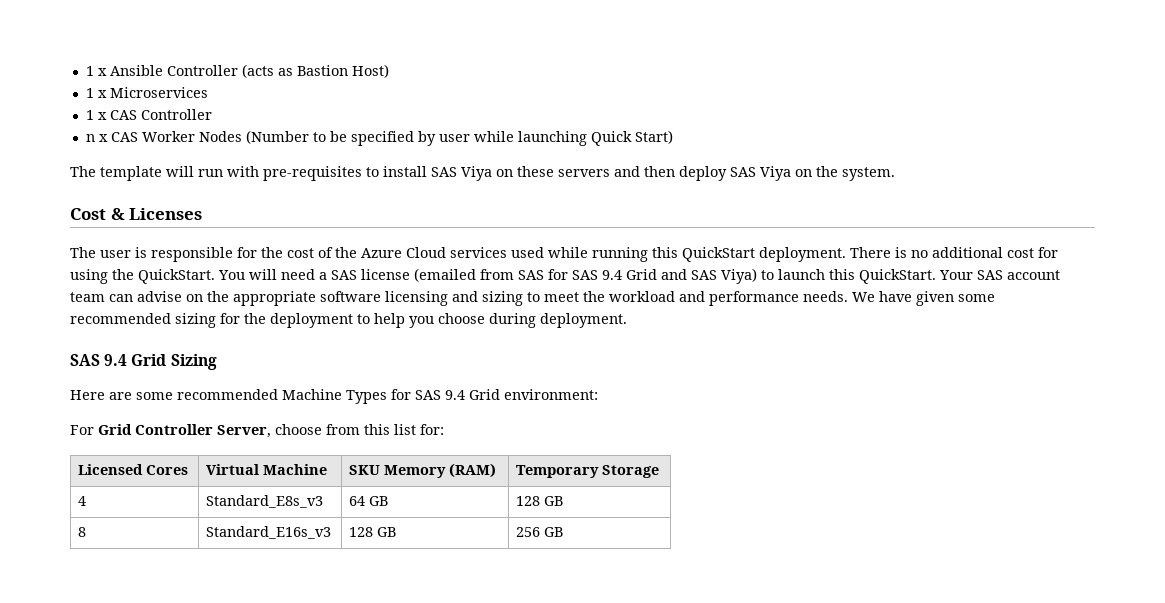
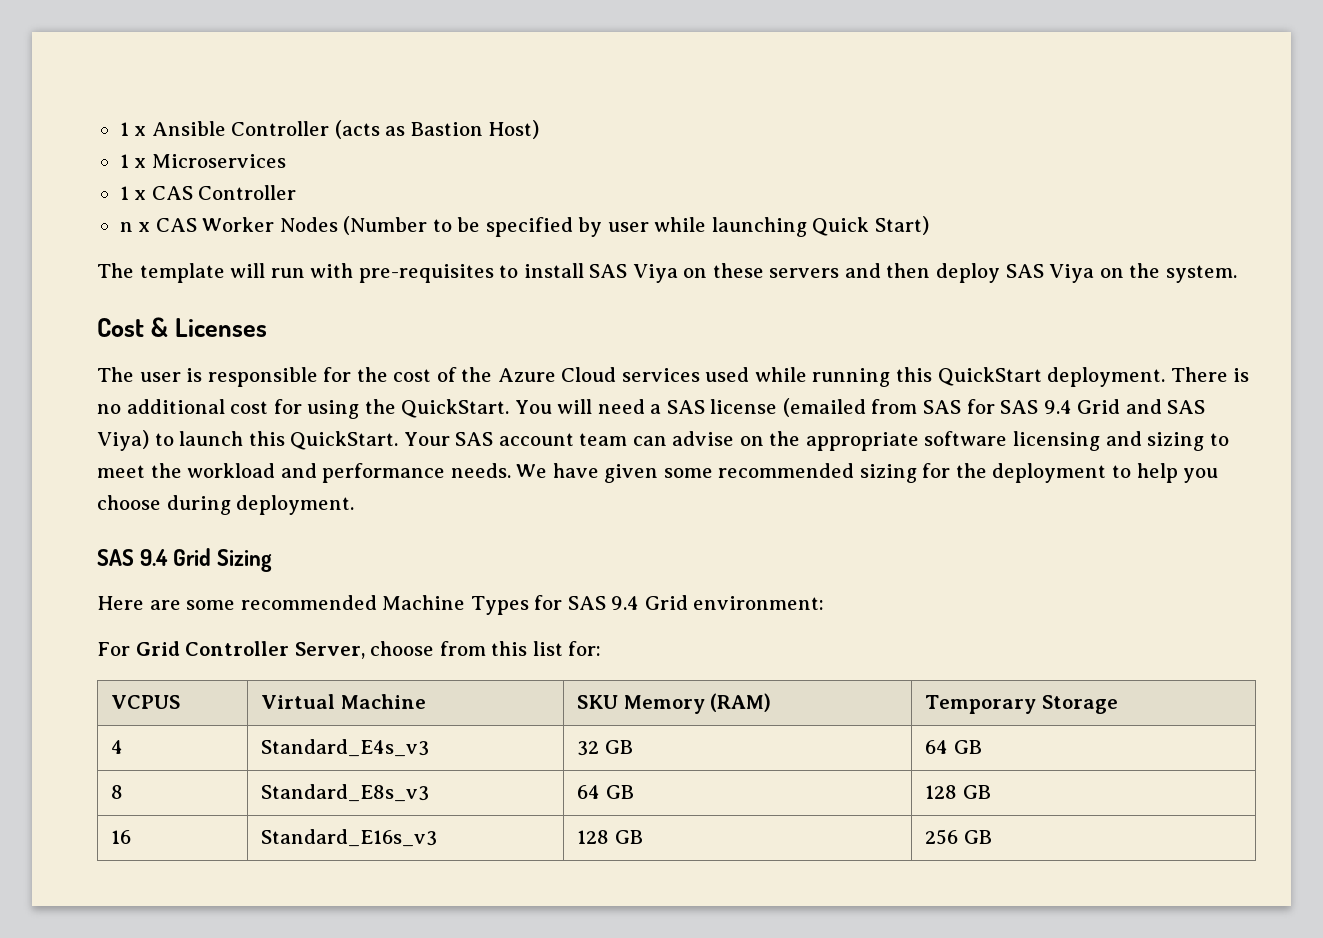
[78,464,189,475] Licensed Cores -> [110,695,180,709] VCPUS
(87, 501) none -> [260,739,429,757] [576,740,633,756] [924,740,982,754] [110,785,123,799] | Standard_E4s_v3 | 32 GB | 64 GB // 8
[78,527,87,537] 8 -> [110,830,131,844] 16

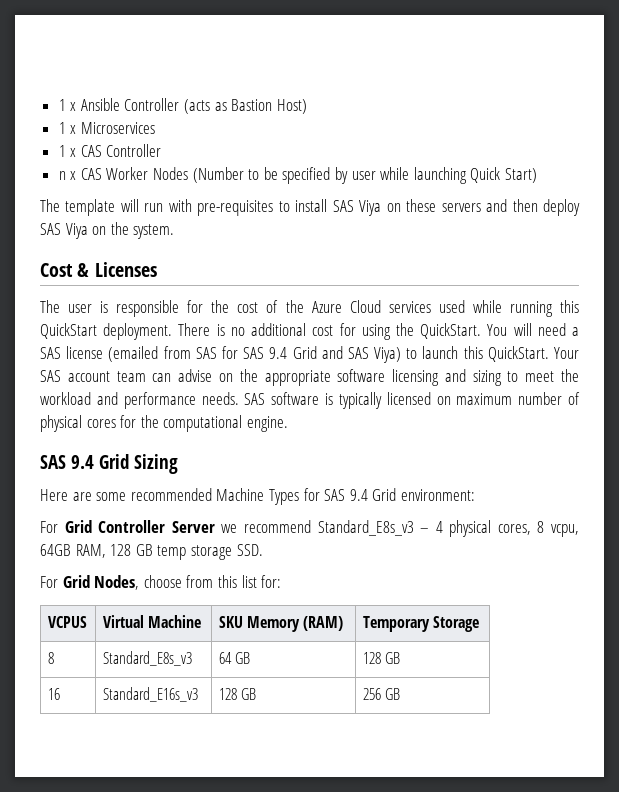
[516,463,1219,483] [97,495,355,515] We have given some recommended sizing for the deployment to help you choose during deployment. -> [244,392,580,409] [40,415,288,432] SAS software is typically licensed on maximum number of physical cores for the computational engine.
[294,642,365,659] Server, -> [171,520,579,537] [40,544,263,560] [40,575,140,590] Server we recommend Standard_E8s_v3 – 4 physical cores, 8 vcpu, 64GB RAM, 128 GB temp storage SSD. // For Grid Nodes,
[110,740,123,754] [260,739,429,757] [576,740,633,756] [924,740,982,754] // 4 | Standard_E4s_v3 | 32 GB | 64 GB -> (480, 624) none

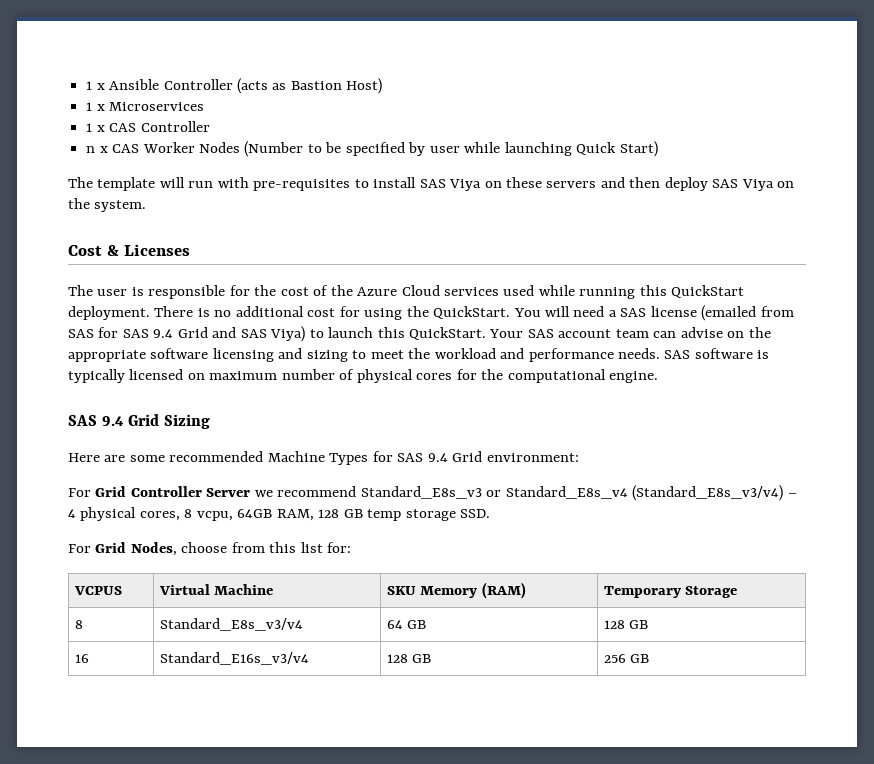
(414, 528) none -> [486,485,784,501] or Standard_E8s_v4 (Standard_E8s_v3/v4)
[102,651,192,666] Standard_E8s_v3 -> [159,618,303,631] Standard_E8s_v3/v4
[102,687,198,702] Standard_E16s_v3 -> [159,652,309,665] Standard_E16s_v3/v4

